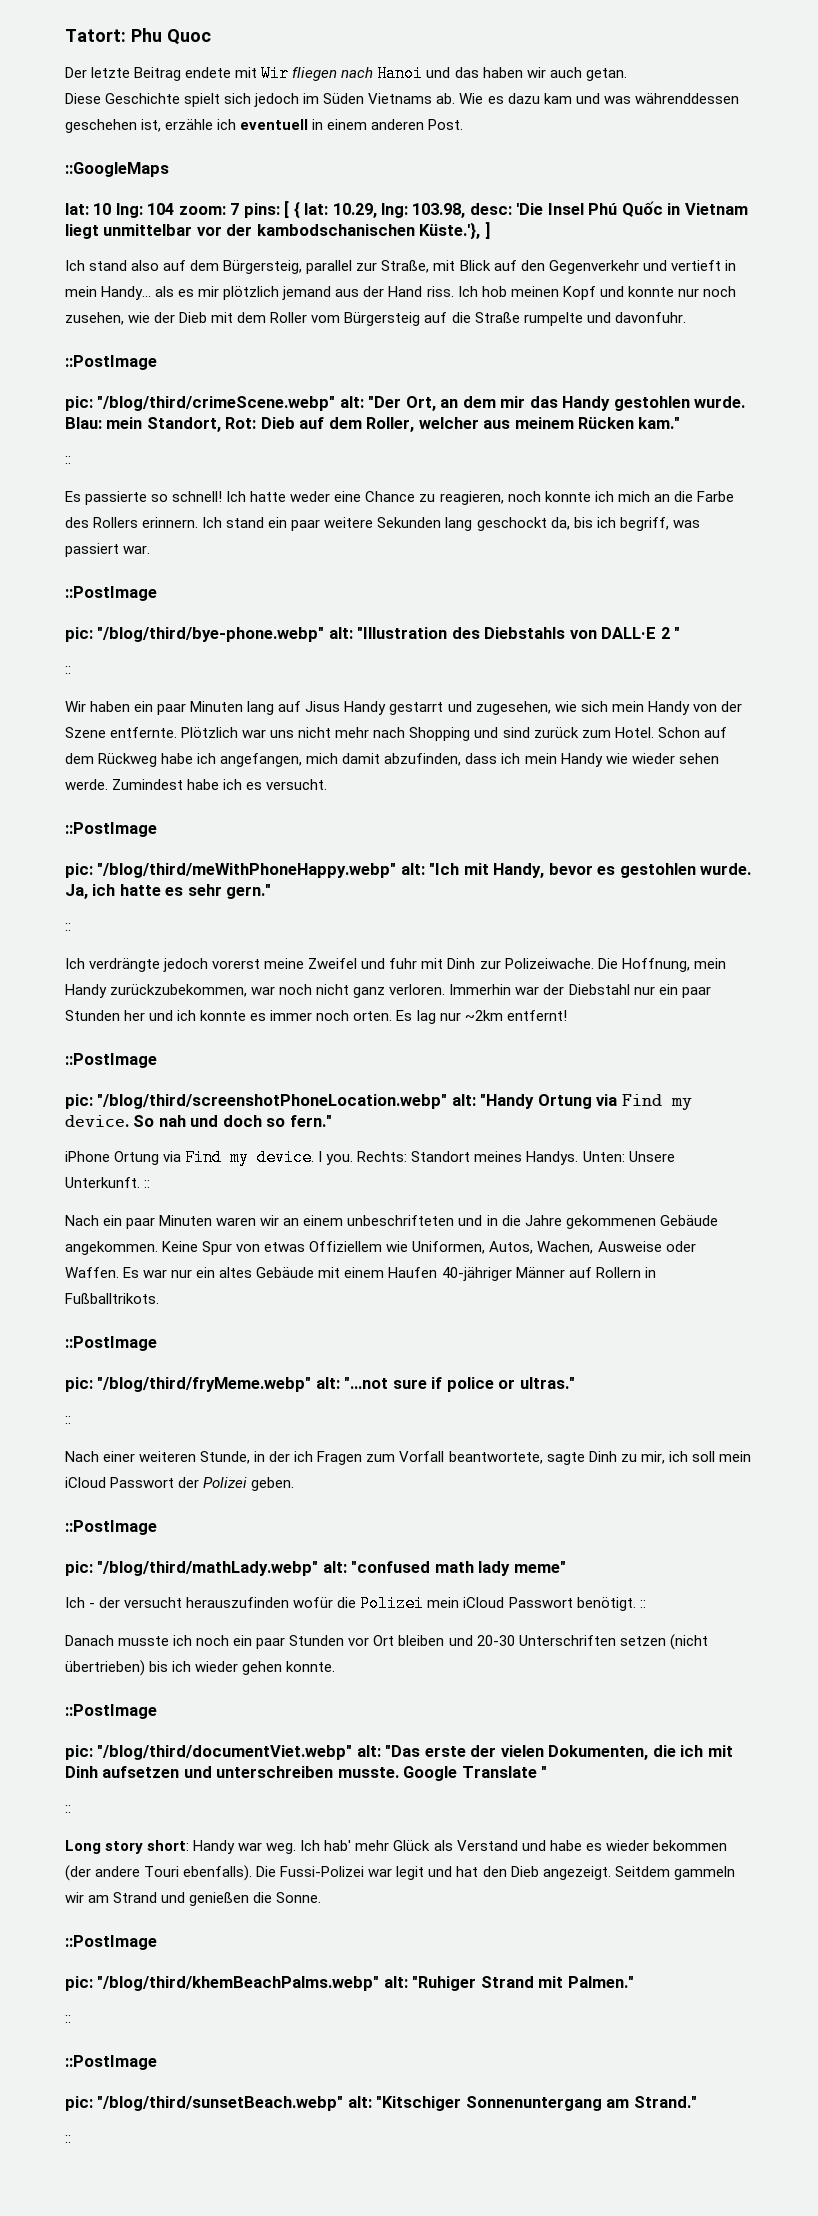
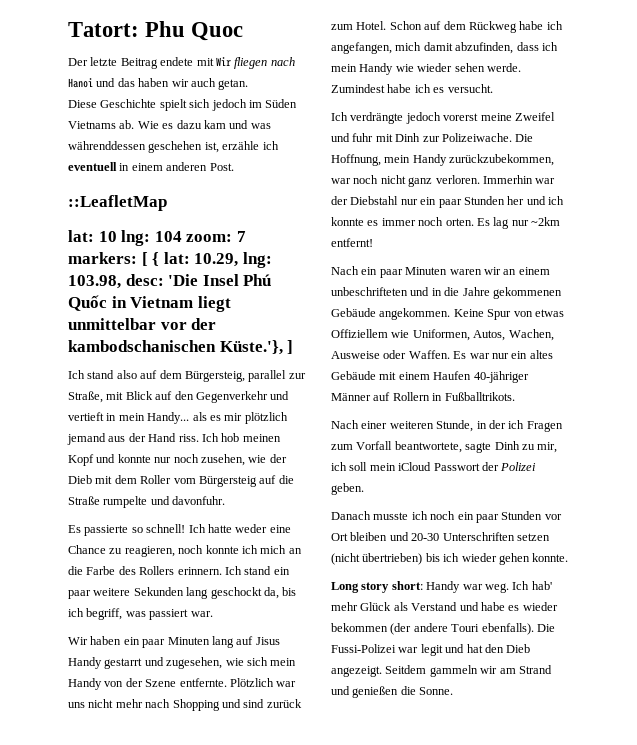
[65,162,169,177] ::GoogleMaps -> [68,195,167,211] ::LeafletMap
[243,203,280,218] pins: -> [68,252,137,264] markers:
[65,355,157,370] [65,396,746,411] [65,417,681,432] [65,456,71,464] // ::PostImage // pic: "/blog/third/crimeScene.webp" alt: "Der Ort, an dem mir das Handy gestohlen wurde. Blau: mein Standort, Rot: Dieb auf dem Roller, welcher aus meinem Rücken kam." // :: -> (226, 500) none
[65,586,157,601] [65,627,681,642] [65,666,71,674] // ::PostImage // pic: "/blog/third/bye-phone.webp" alt: "Illustration des Diebstahls von DALL·E 2 " // :: -> (213, 614) none
[65,822,157,837] [65,863,752,878] [65,884,272,899] [65,923,71,931] // ::PostImage // pic: "/blog/third/meWithPhoneHappy.webp" alt: "Ich mit Handy, bevor es gestohlen wurde. Ja, ich hatte es sehr gern." // :: -> (493, 88) none
[65,1053,157,1068] [65,1094,692,1110] [65,1115,332,1127] [65,1149,675,1166] [65,1177,151,1188] // ::PostImage // pic: "/blog/third/screenshotPhoneLocation.webp" alt: "Handy Ortung via Find my device. So nah und doch so fern." // iPhone Ortung via Find my device. I you. Rechts: Standort meines Handys. Unten: Unsere Unterkunft. :: -> (373, 242) none
[65,1336,157,1351] [65,1377,575,1392] [65,1416,71,1424] // ::PostImage // pic: "/blog/third/fryMeme.webp" alt: "...not sure if police or ultras." // :: -> (515, 396) none
[65,1520,157,1535] [65,1561,566,1576] [65,1595,646,1612] // ::PostImage // pic: "/blog/third/mathLady.webp" alt: "confused math lady meme" // Ich - der versucht herauszufinden wofür die Polizei mein iCloud Passwort benötigt. :: -> (364, 489) none
[65,1704,157,1719] [65,1745,733,1760] [65,1766,548,1781] [65,1805,71,1813] // ::PostImage // pic: "/blog/third/documentViet.webp" alt: "Das erste der vielen Dokumenten, die ich mit Dinh aufsetzen und unterschreiben musste. Google Translate " // :: -> (569, 557) none
[65,1935,157,1950] [65,1976,634,1991] [65,2015,71,2023] [65,2055,157,2070] [65,2096,697,2111] [65,2135,71,2143] // ::PostImage // pic: "/blog/third/khemBeachPalms.webp" alt: "Ruhiger Strand mit Palmen." // :: // ::PostImage // pic: "/blog/third/sunsetBeach.webp" alt: "Kitschiger Sonnenuntergang am Strand." // :: -> (454, 691) none

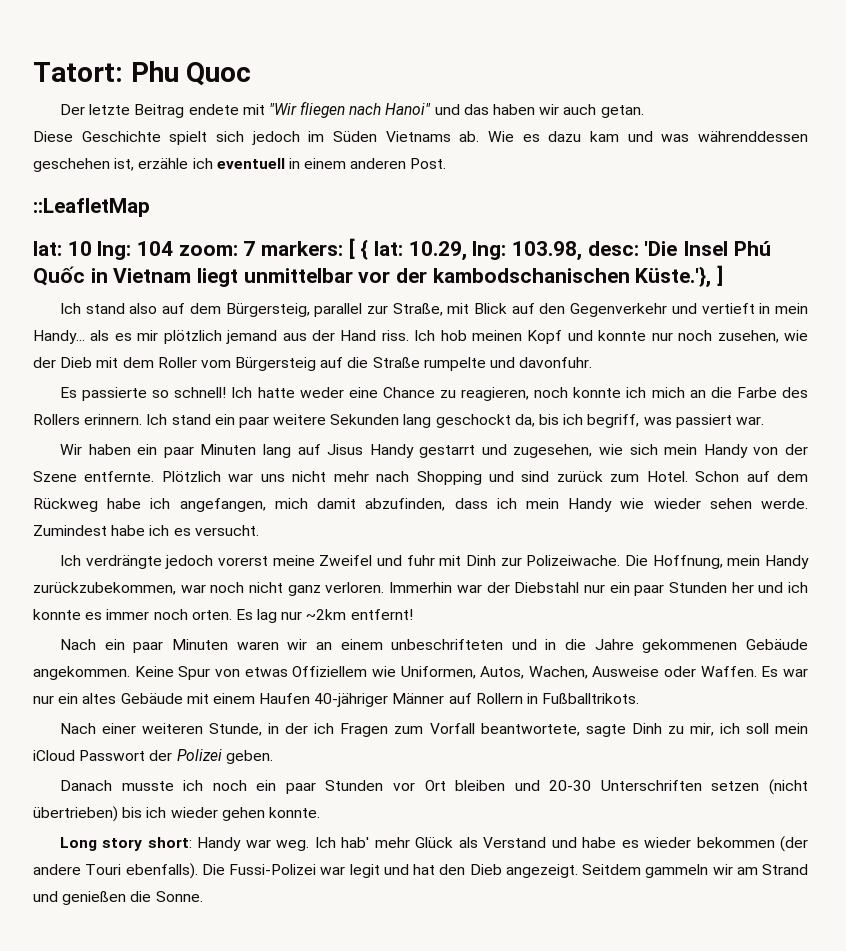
[215,57,231,66] Wir -> [268,103,297,115] "Wir
[68,78,93,88] Hanoi -> [385,103,432,115] Hanoi"

